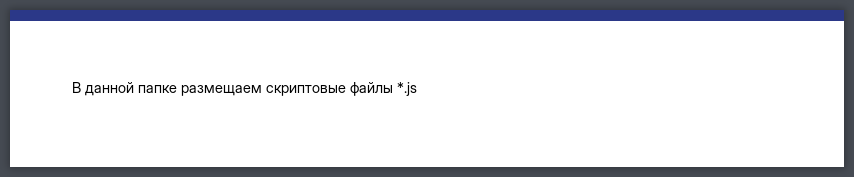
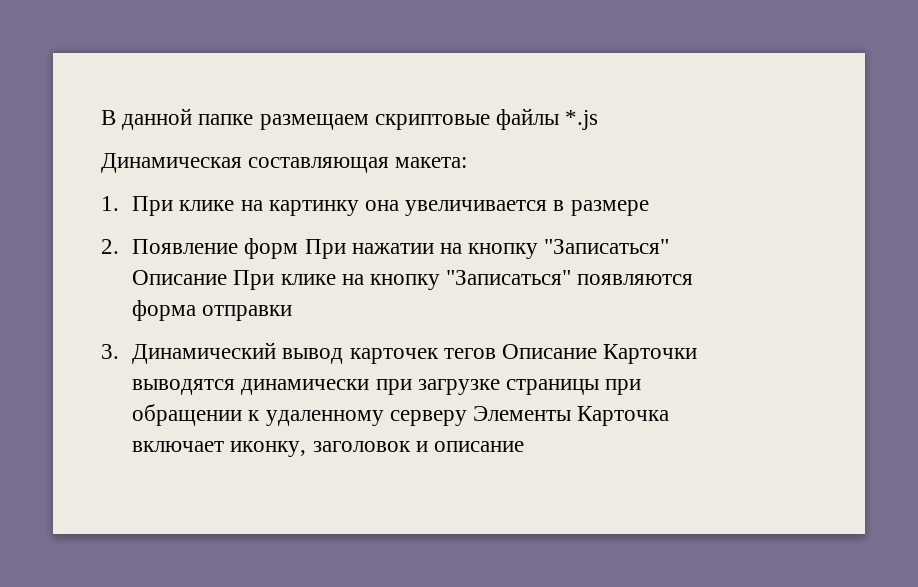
(417, 89) none -> [101,153,468,173] [101,196,649,216] [101,238,670,259] [132,270,694,290] [132,300,293,321] [101,342,698,364] [132,379,642,395] [132,404,670,426] [132,441,525,457] // Динамическая составляющая макета: // 1. При клике на картинку она увеличивается в размере // 2. Появление форм При нажатии на кнопку "Записаться" Описание При клике на кнопку "Записаться" появляются форма отправки // 3. Динамический вывод карточек тегов Описание Карточки выводятся динамически при загрузке страницы при обращении к удаленному серверу Элементы Карточка включает иконку, заголовок и описание

